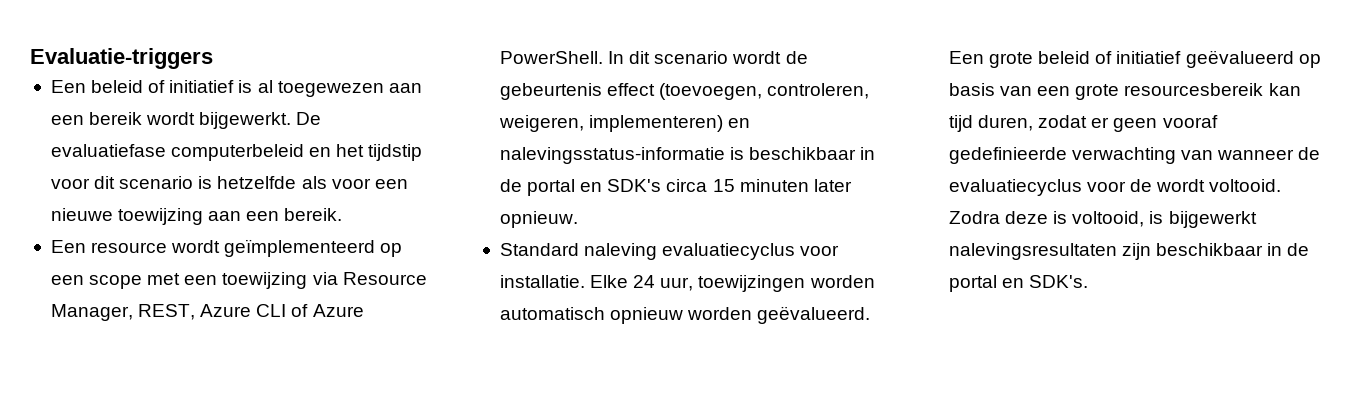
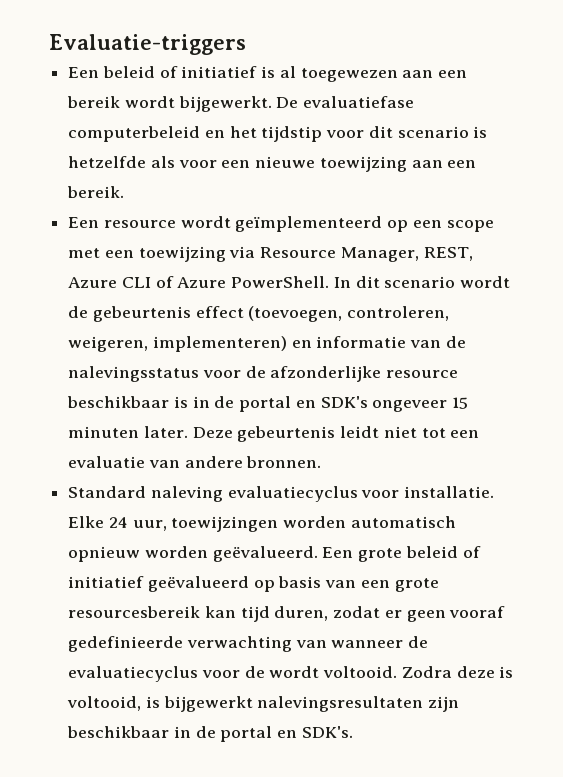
[499,147,857,164] nalevingsstatus-informatie is beschikbaar -> [316,336,466,348] [68,366,459,382] [67,396,188,408] informatie van de nalevingsstatus voor de afzonderlijke resource beschikbaar is
[666,179,708,192] circa -> [372,400,448,412] ongeveer
[813,179,852,192] [499,211,578,228] later opnieuw. -> [143,426,480,442] [68,456,322,468] later. Deze gebeurtenis leidt niet tot een evaluatie van andere bronnen.

